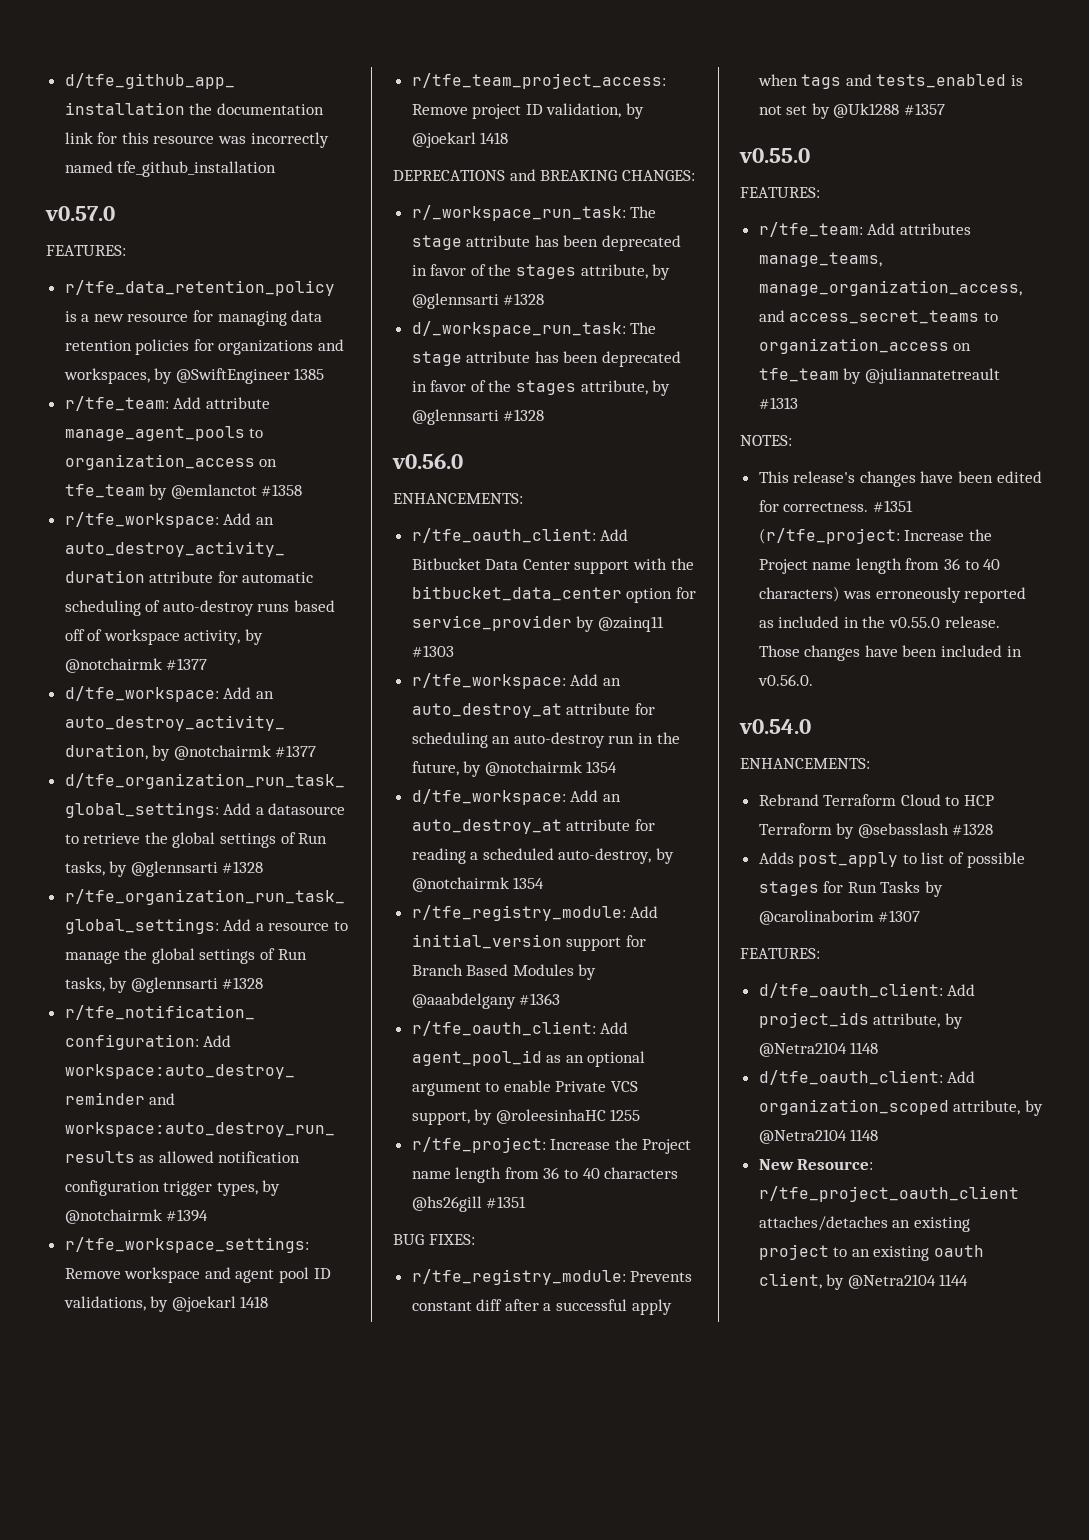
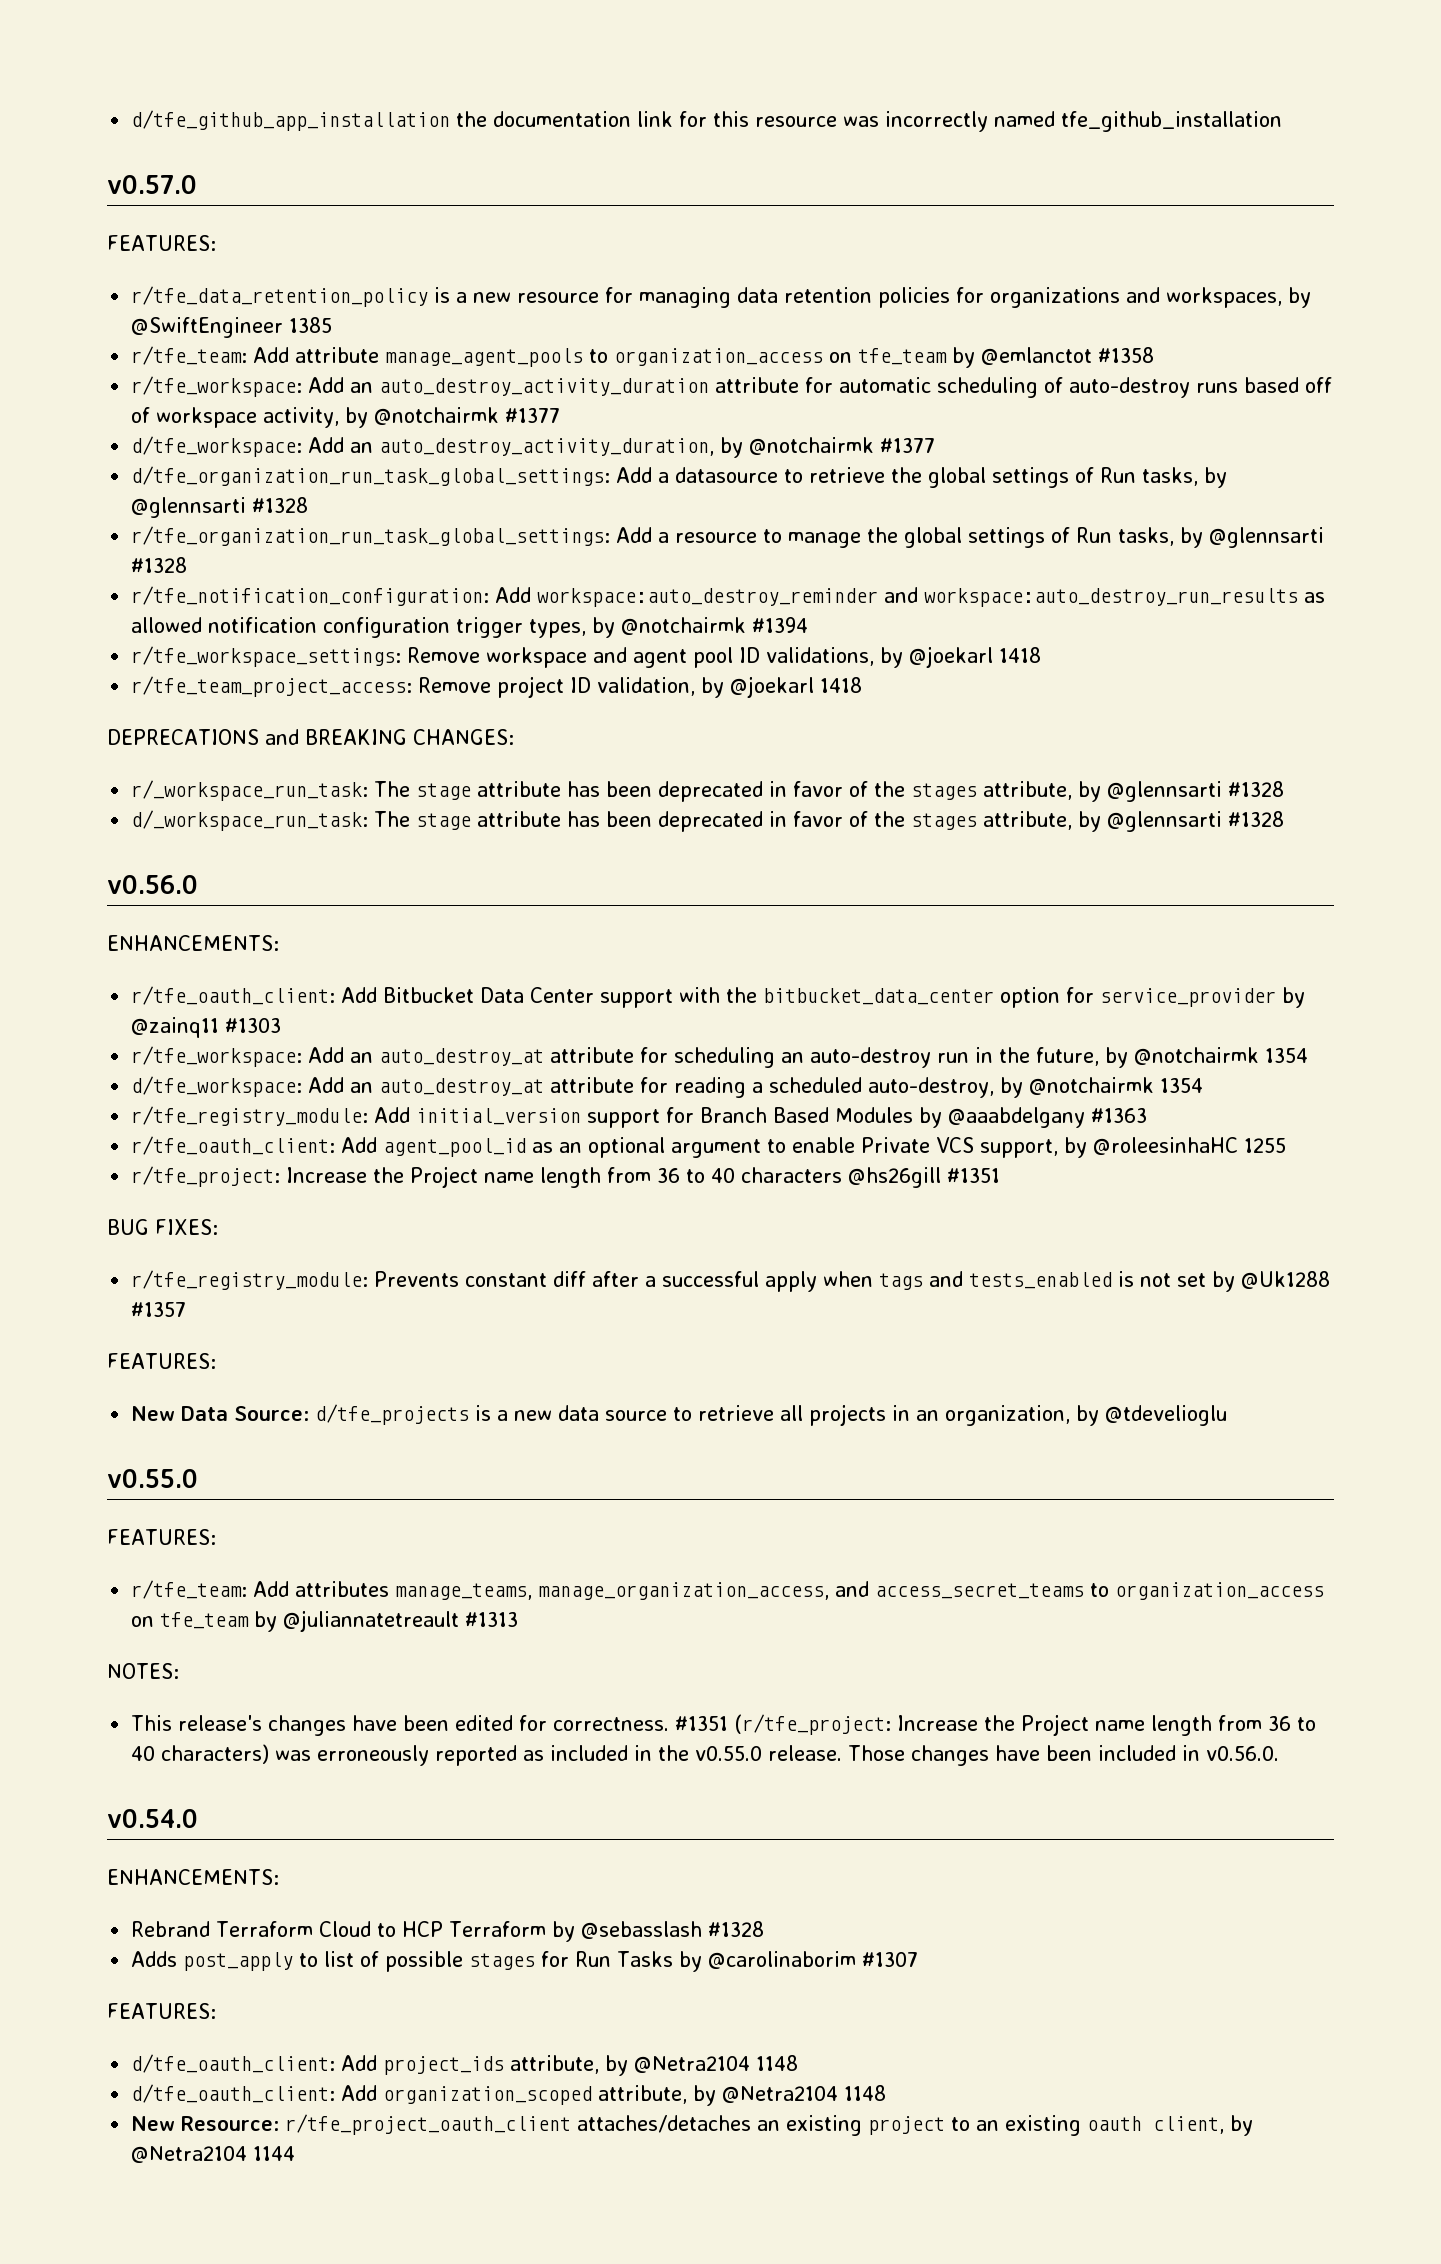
(946, 109) none -> [107,1353,216,1369] [131,1404,1228,1426] // FEATURES: // New Data Source: d/tfe_projects is a new data source to retrieve all projects in an organization, by @tdevelioglu

